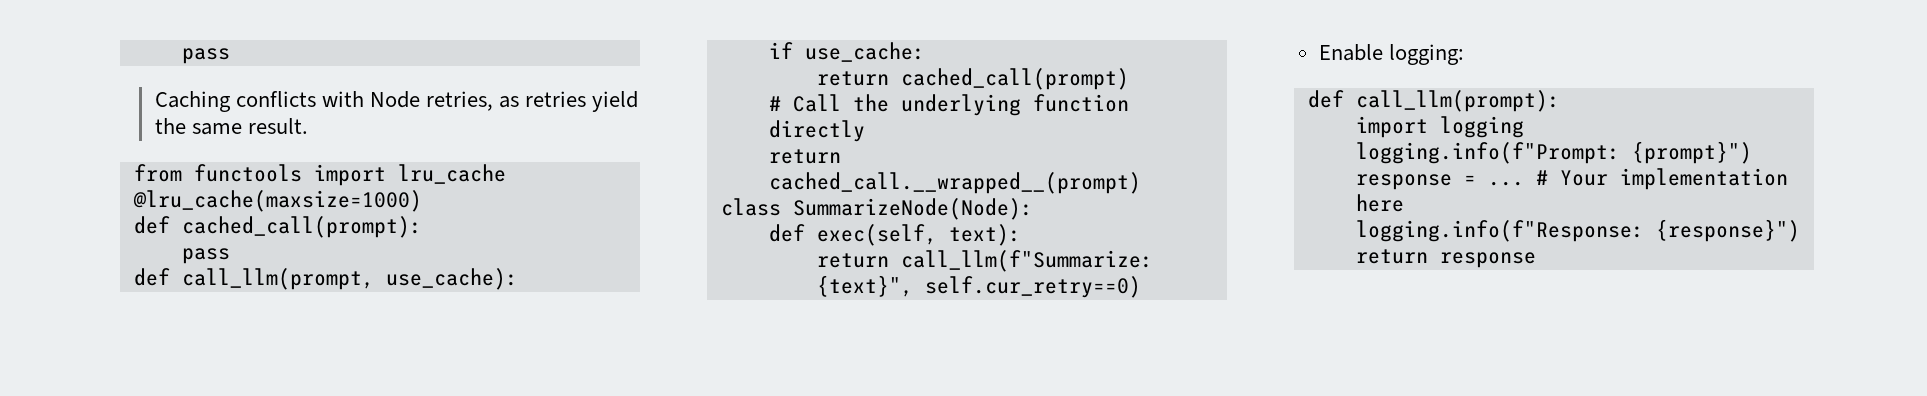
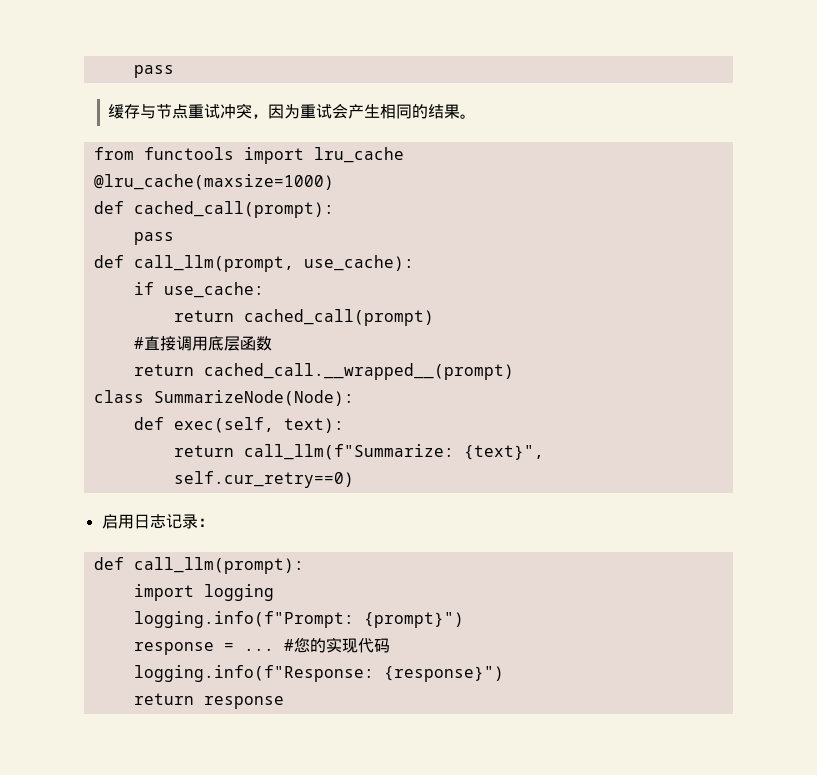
[181,48,230,64] [154,91,639,112] [154,118,308,135] pass // Caching conflicts with Node retries, as retries yield the same result. -> [133,65,174,78] [108,103,477,119] pass // 缓存与节点重试冲突，因为重试会产生相同的结果。
[792,94,1129,116] [768,120,865,142] Call the underlying function directly -> [143,336,272,351] 直接调用底层函数
[1318,44,1464,65] Enable logging: -> [101,514,214,529] 启用日志记录：
[1559,168,1788,190] [1355,194,1404,212] Your implementation here -> [293,637,390,653] 您的实现代码

